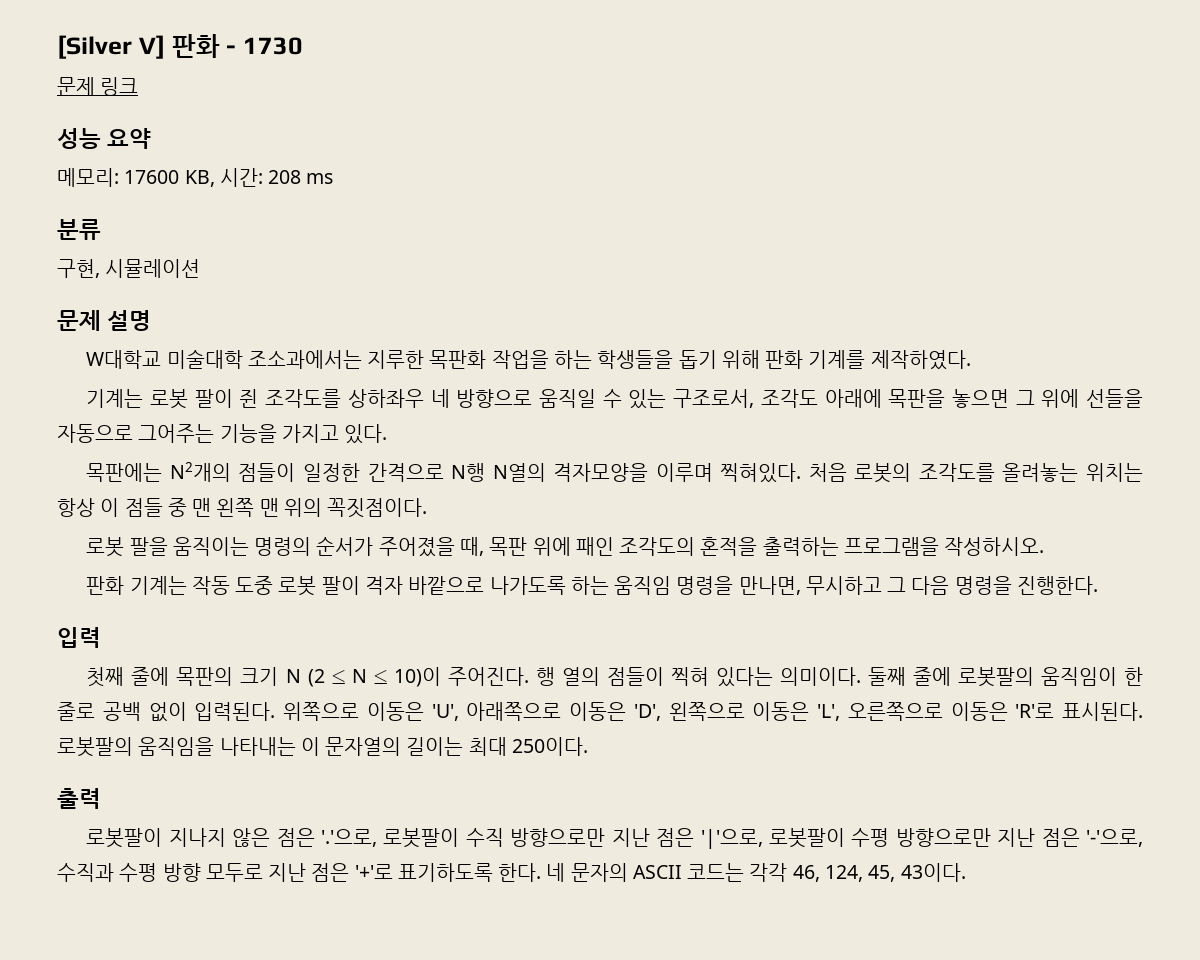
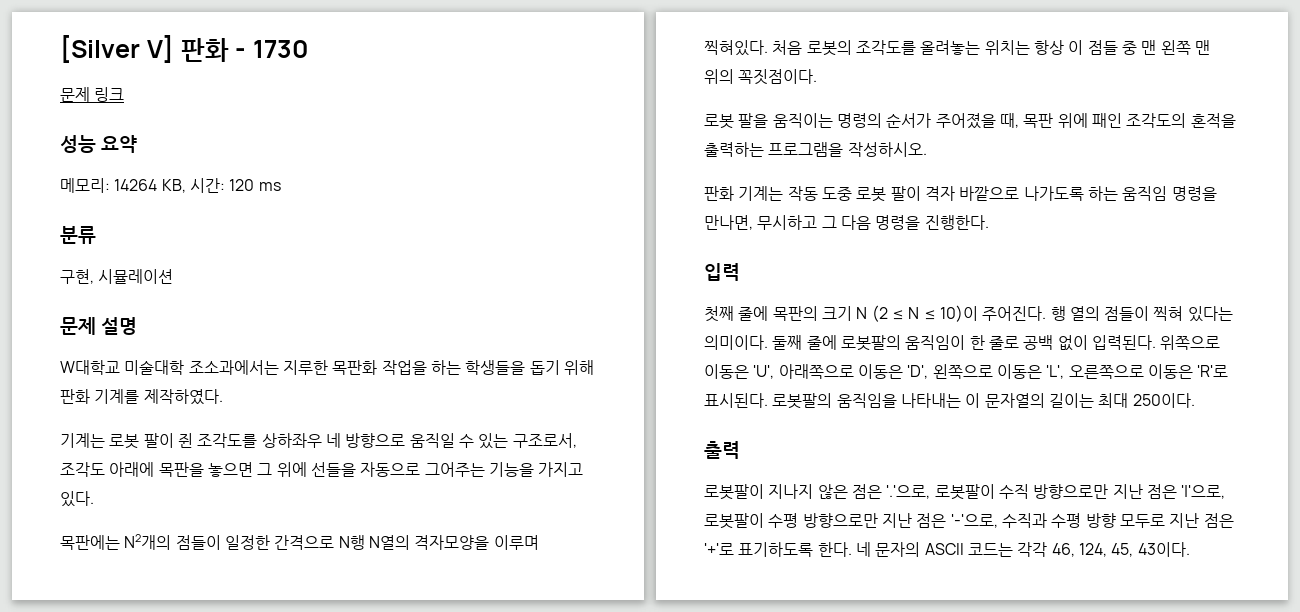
[124,170,180,184] 17600 -> [114,179,158,191] 14264
[268,170,302,184] 208 -> [229,179,255,191] 120

